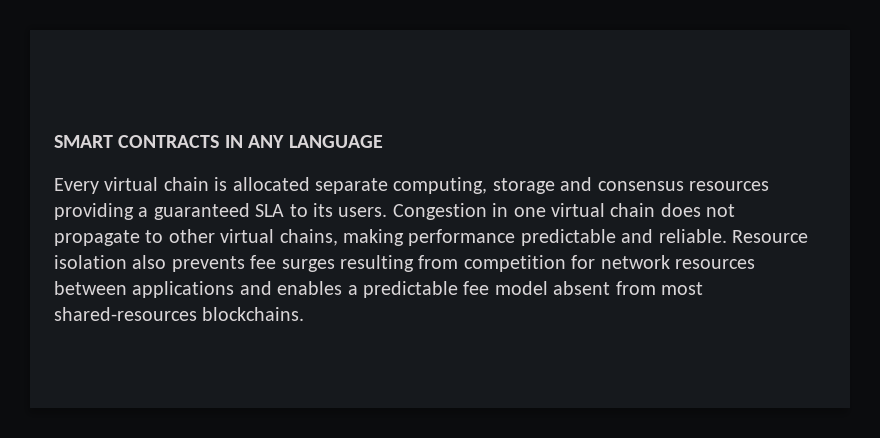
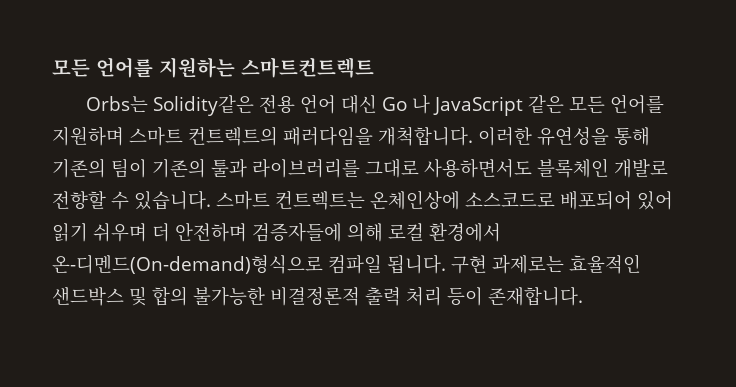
[54,135,383,148] [54,177,769,194] [54,203,736,220] [54,229,808,246] [54,255,755,272] [54,281,703,298] [54,307,305,321] SMART CONTRACTS IN ANY LANGUAGE // Every virtual chain is allocated separate computing, storage and consensus resources providing a guaranteed SLA to its users. Congestion in one virtual chain does not propagate to other virtual chains, making performance predictable and reliable. Resource isolation also prevents fee surges resulting from competition for network resources between applications and enables a predictable fee model absent from most shared-resources blockchains. -> [52,57,374,78] [85,94,664,116] [52,126,650,146] [52,158,668,178] [52,190,673,210] [52,222,501,242] [52,254,641,274] [52,286,583,306] 모든 언어를 지원하는 스마트컨트렉트 // Orbs는 Solidity같은 전용 언어 대신 Go 나 JavaScript 같은 모든 언어를 지원하며 스마트 컨트렉트의 패러다임을 개척합니다. 이러한 유연성을 통해 기존의 팀이 기존의 툴과 라이브러리를 그대로 사용하면서도 블록체인 개발로 전향할 수 있습니다. 스마트 컨트렉트는 온체인상에 소스코드로 배포되어 있어 읽기 쉬우며 더 안전하며 검증자들에 의해 로컬 환경에서 온-디멘드(On-demand)형식으로 컴파일 됩니다. 구현 과제로는 효율적인 샌드박스 및 합의 불가능한 비결정론적 출력 처리 등이 존재합니다.

